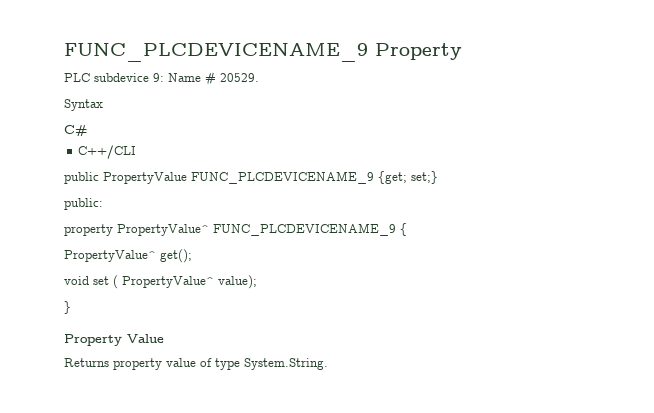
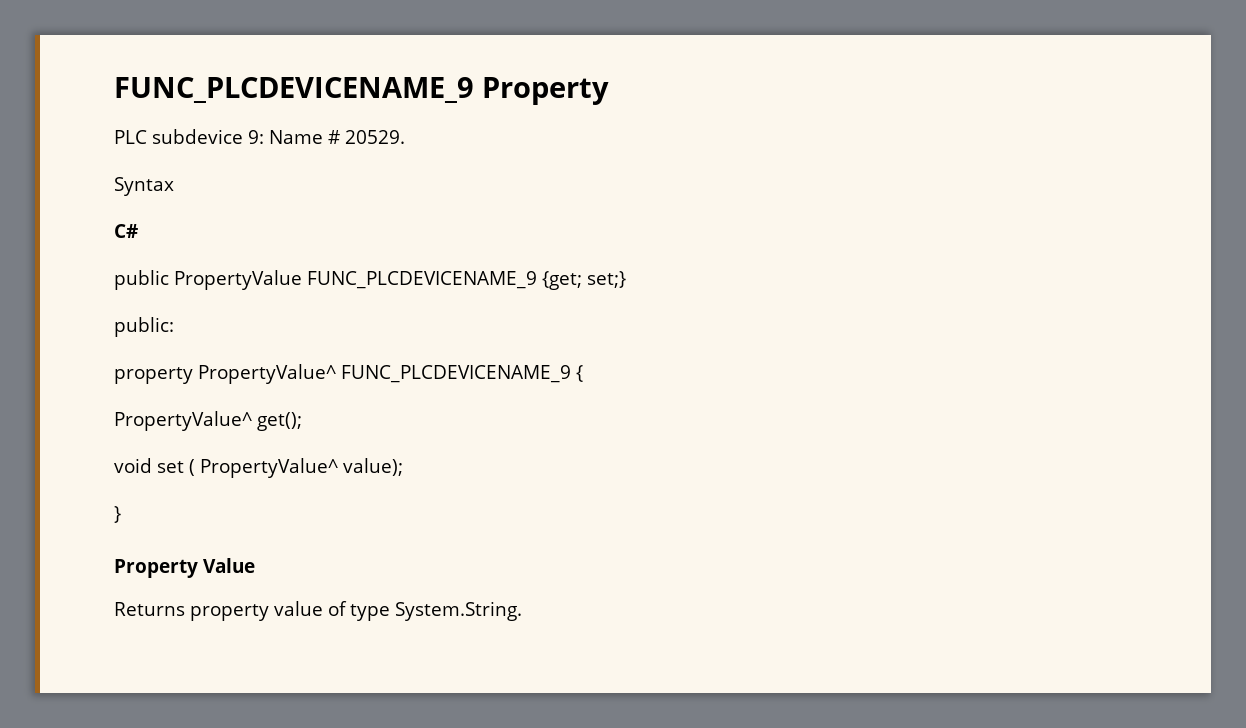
[78,145,137,159] // C++/CLI -> (138, 231) none

